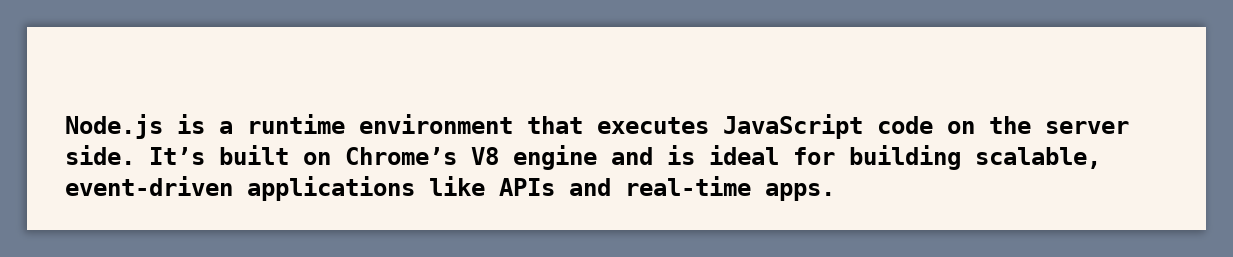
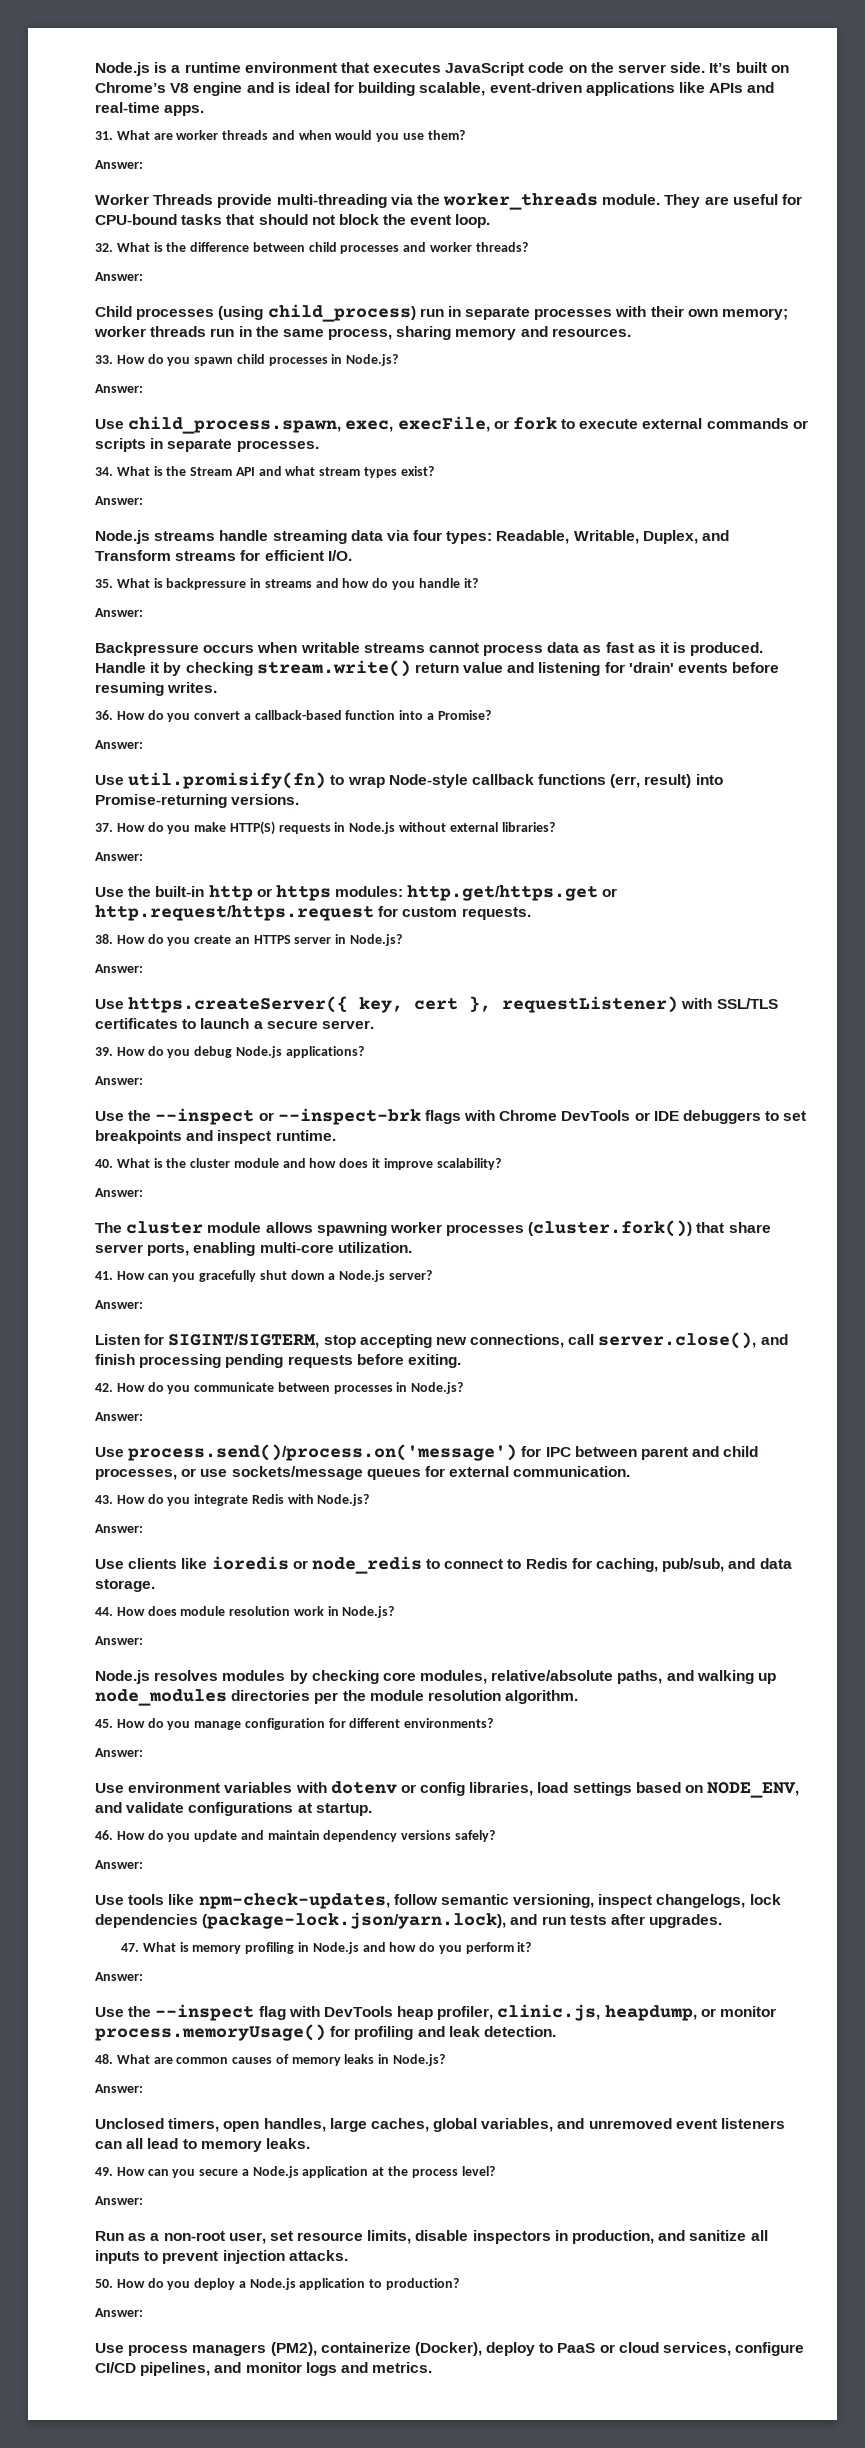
(835, 192) none -> [95,130,465,142] [95,160,143,169] [95,193,803,210] [95,214,491,228] [95,242,528,254] [95,272,143,281] [95,304,789,322] [94,326,631,340] [95,354,399,366] [95,384,143,393] [95,416,808,434] [95,438,319,452] [95,466,434,478] [95,496,143,505] [95,530,730,544] [95,550,352,561] [95,578,478,590] [95,608,143,617] [95,642,764,656] [95,660,780,677] [95,682,218,696] [95,710,491,722] [95,740,143,749] [95,772,723,789] [95,794,300,808] [95,821,555,835] [95,852,143,861] [95,885,618,901] [95,905,531,921] [95,934,403,946] [95,964,143,973] [95,996,778,1013] [95,1018,374,1029] [95,1046,364,1058] [95,1076,143,1085] [95,1108,807,1125] [95,1130,336,1144] [95,1158,501,1170] [95,1188,143,1197] [95,1220,771,1237] [95,1242,412,1256] [95,1270,433,1282] [95,1300,143,1309] [95,1332,788,1349] [95,1354,461,1368] [95,1382,464,1394] [95,1412,143,1421] [95,1444,759,1461] [95,1466,631,1480] [95,1494,370,1506] [95,1524,143,1533] [95,1556,792,1574] [95,1579,155,1592] [95,1606,395,1618] [95,1636,143,1645] [95,1670,777,1684] [95,1689,579,1706] [95,1718,494,1730] [95,1748,143,1757] [95,1781,800,1798] [95,1802,372,1816] [95,1830,496,1842] [95,1860,143,1869] [95,1893,781,1909] [95,1912,723,1929] [121,1942,532,1954] [95,1972,143,1981] [95,2004,777,2021] [95,2024,556,2041] [95,2054,446,2066] [95,2084,143,2093] [95,2118,786,2132] [95,2138,310,2152] [95,2166,495,2178] [95,2196,143,2205] [95,2230,768,2244] [95,2250,348,2264] [95,2278,460,2290] [95,2308,143,2317] [95,2342,805,2356] [95,2362,433,2376] // 31. What are worker threads and when would you use them? // Answer: // Worker Threads provide multi-threading via the worker_threads module. They are useful for CPU-bound tasks that should not block the event loop. // 32. What is the difference between child processes and worker threads? // Answer: // Child processes (using child_process) run in separate processes with their own memory; worker threads run in the same process, sharing memory and resources. // 33. How do you spawn child processes in Node.js? // Answer: // Use child_process.spawn, exec, execFile, or fork to execute external commands or scripts in separate processes. // 34. What is the Stream API and what stream types exist? // Answer: // Node.js streams handle streaming data via four types: Readable, Writable, Duplex, and Transform streams for efficient I/O. // 35. What is backpressure in streams and how do you handle it? // Answer: // Backpressure occurs when writable streams cannot process data as fast as it is produced. Handle it by checking stream.write() return value and listening for 'drain' events before resuming writes. // 36. How do you convert a callback-based function into a Promise? // Answer: // Use util.promisify(fn) to wrap Node-style callback functions (err, result) into Promise-returning versions. // 37. How do you make HTTP(S) requests in Node.js without external libraries? // Answer: // Use the built-in http or https modules: http.get/https.get or http.request/https.request for custom requests. // 38. How do you create an HTTPS server in Node.js? // Answer: // Use https.createServer({ key, cert }, requestListener) with SSL/TLS certificates to launch a secure server. // 39. How do you debug Node.js applications? // Answer: // Use the --inspect or --inspect-brk flags with Chrome DevTools or IDE debuggers to set breakpoints and inspect runtime. // 40. What is the cluster module and how does it improve scalability? // Answer: // The cluster module allows spawning worker processes (cluster.fork()) that share server ports, enabling multi-core utilization. // 41. How can you gracefully shut down a Node.js server? // Answer: // Listen for SIGINT/SIGTERM, stop accepting new connections, call server.close(), and finish processing pending requests before exiting. // 42. How do you communicate between processes in Node.js? // Answer: // Use process.send()/process.on('message') for IPC between parent and child processes, or use sockets/message queues for external communication. // 43. How do you integrate Redis with Node.js? // Answer: // Use clients like ioredis or node_redis to connect to Redis for caching, pub/sub, and data storage. // 44. How does module resolution work in Node.js? // Answer: // Node.js resolves modules by checking core modules, relative/absolute paths, and walking up node_modules directories per the module resolution algorithm. // 45. How do you manage configuration for different environments? // Answer: // Use environment variables with dotenv or config libraries, load settings based on NODE_ENV, and validate configurations at startup. // 46. How do you update and maintain dependency versions safely? // Answer: // Use tools like npm-check-updates, follow semantic versioning, inspect changelogs, lock dependencies (package-lock.json/yarn.lock), and run tests after upgrades. // 47. What is memory profiling in Node.js and how do you perform it? // Answer: // Use the --inspect flag with DevTools heap profiler, clinic.js, heapdump, or monitor process.memoryUsage() for profiling and leak detection. // 48. What are common causes of memory leaks in Node.js? // Answer: // Unclosed timers, open handles, large caches, global variables, and unremoved event listeners can all lead to memory leaks. // 49. How can you secure a Node.js application at the process level? // Answer: // Run as a non-root user, set resource limits, disable inspectors in production, and sanitize all inputs to prevent injection attacks. // 50. How do you deploy a Node.js application to production? // Answer: // Use process managers (PM2), containerize (Docker), deploy to PaaS or cloud services, configure CI/CD pipelines, and monitor logs and metrics.

